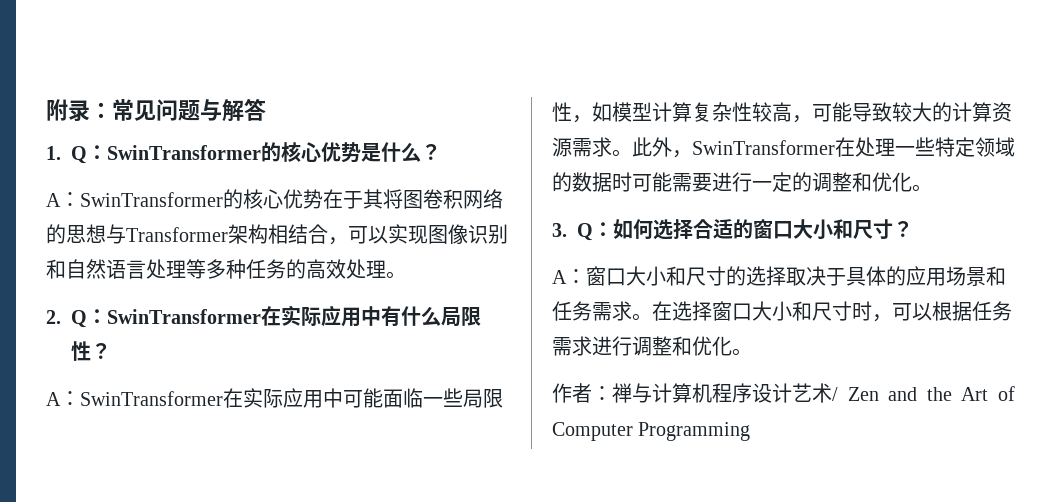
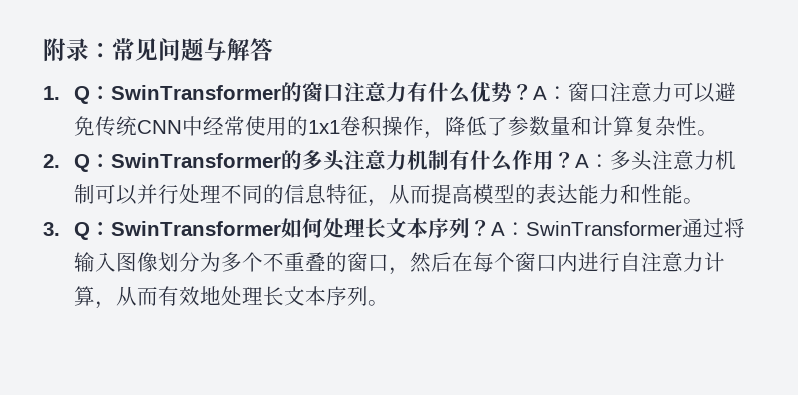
[281,142,441,163] [46,189,503,209] [46,224,508,245] [46,259,406,279] [46,305,481,328] [71,341,111,361] [46,388,503,408] [552,102,1012,123] [552,137,1015,158] [552,172,932,192] [552,219,913,241] [552,266,1006,286] [552,301,1012,322] [552,336,752,356] [552,383,1016,403] [552,422,751,441] 核心优势是什么？ // A：SwinTransformer的核心优势在于其将图卷积网络的思想与Transformer架构相结合，可以实现图像识别和自然语言处理等多种任务的高效处理。 // 2. Q：SwinTransformer在实际应用中有什么局限性？ // A：SwinTransformer在实际应用中可能面临一些局限性，如模型计算复杂性较高，可能导致较大的计算资源需求。此外，SwinTransformer在处理一些特定领域的数据时可能需要进行一定的调整和优化。 // 3. Q：如何选择合适的窗口大小和尺寸？ // A：窗口大小和尺寸的选择取决于具体的应用场景和任务需求。在选择窗口大小和尺寸时，可以根据任务需求进行调整和优化。 // 作者：禅与计算机程序设计艺术/ Zen and the Art of Computer Programming -> [302,82,737,104] [74,116,719,139] [43,150,737,172] [74,184,705,207] [43,218,746,240] [74,252,726,275] [74,286,390,309] 窗口注意力有什么优势？A：窗口注意力可以避免传统CNN中经常使用的1x1卷积操作，降低了参数量和计算复杂性。 // 2. Q：SwinTransformer的多头注意力机制有什么作用？A：多头注意力机制可以并行处理不同的信息特征，从而提高模型的表达能力和性能。 // 3. Q：SwinTransformer如何处理长文本序列？A：SwinTransformer通过将输入图像划分为多个不重叠的窗口，然后在每个窗口内进行自注意力计算，从而有效地处理长文本序列。

